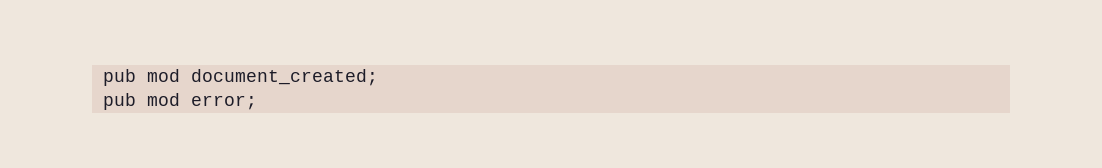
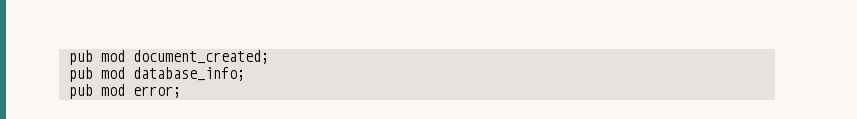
(378, 77) none -> [68,67,245,82] // pub mod database_info;

